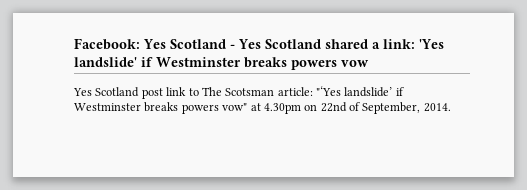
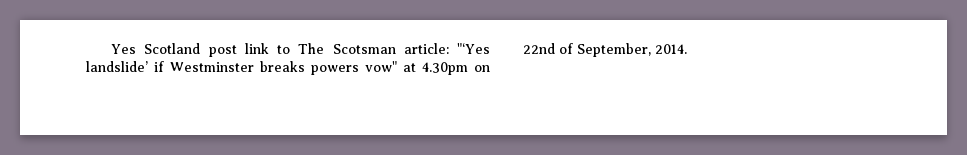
[74,38,444,50] [74,57,369,70] Facebook: Yes Scotland - Yes Scotland shared a link: 'Yes landslide' if Westminster breaks powers vow // -> (111, 49) none

